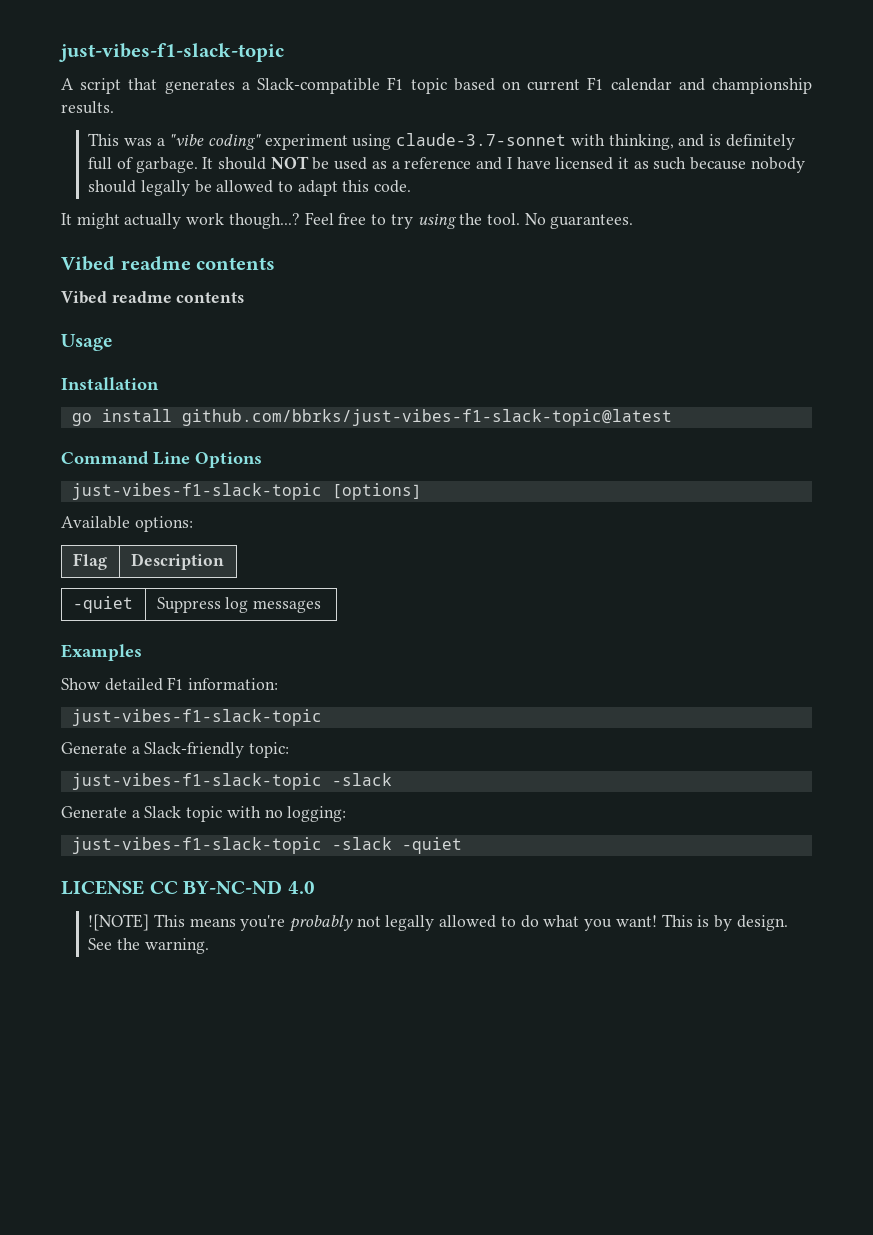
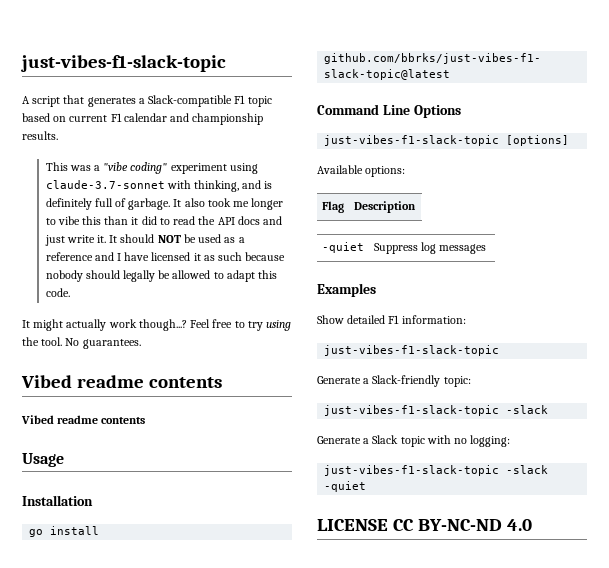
(214, 163) none -> [184,198,284,210] [45,216,283,225] [44,235,118,246] also took me longer to vibe this than it did to read the API docs and just write it. It
[88,914,788,932] [88,938,209,954] // ![NOTE] This means you're probably not legally allowed to do what you want! This is by design. See the warning. -> (532, 525) none

